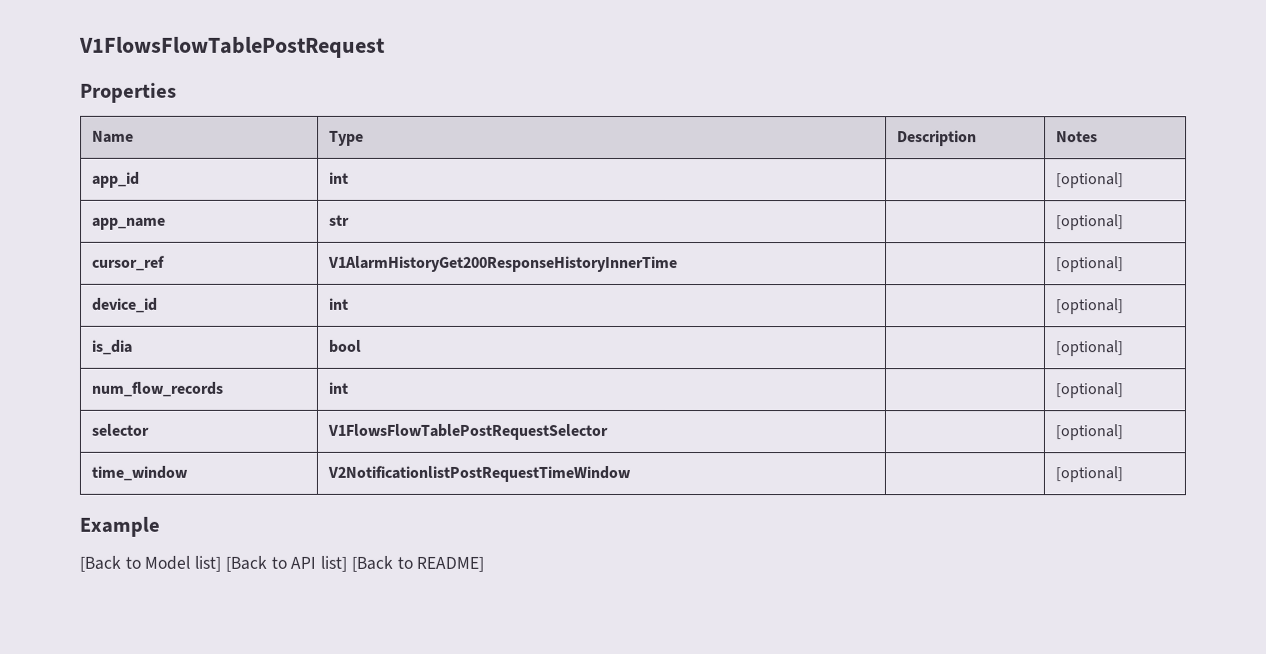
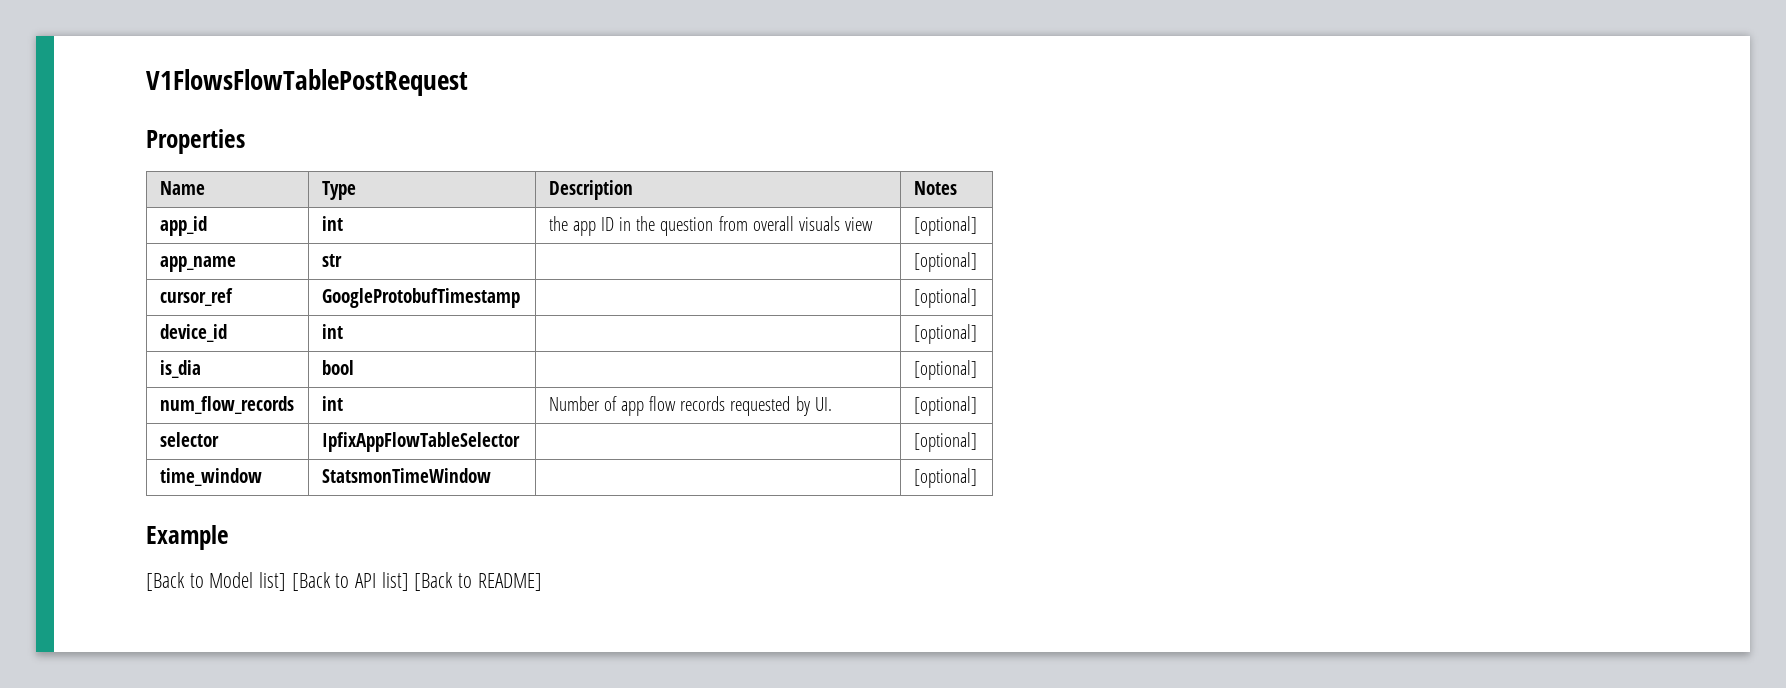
(350, 177) none -> [548,216,874,236] the app ID in the question from overall visuals view
[328,255,679,273] V1AlarmHistoryGet200ResponseHistoryInnerTime -> [321,288,520,308] GoogleProtobufTimestamp
(349, 387) none -> [548,396,832,416] Number of app flow records requested by UI.
[327,423,609,440] V1FlowsFlowTablePostRequestSelector -> [321,432,520,452] IpfixAppFlowTableSelector
[327,465,632,482] V2NotificationlistPostRequestTimeWindow -> [321,468,491,483] StatsmonTimeWindow

